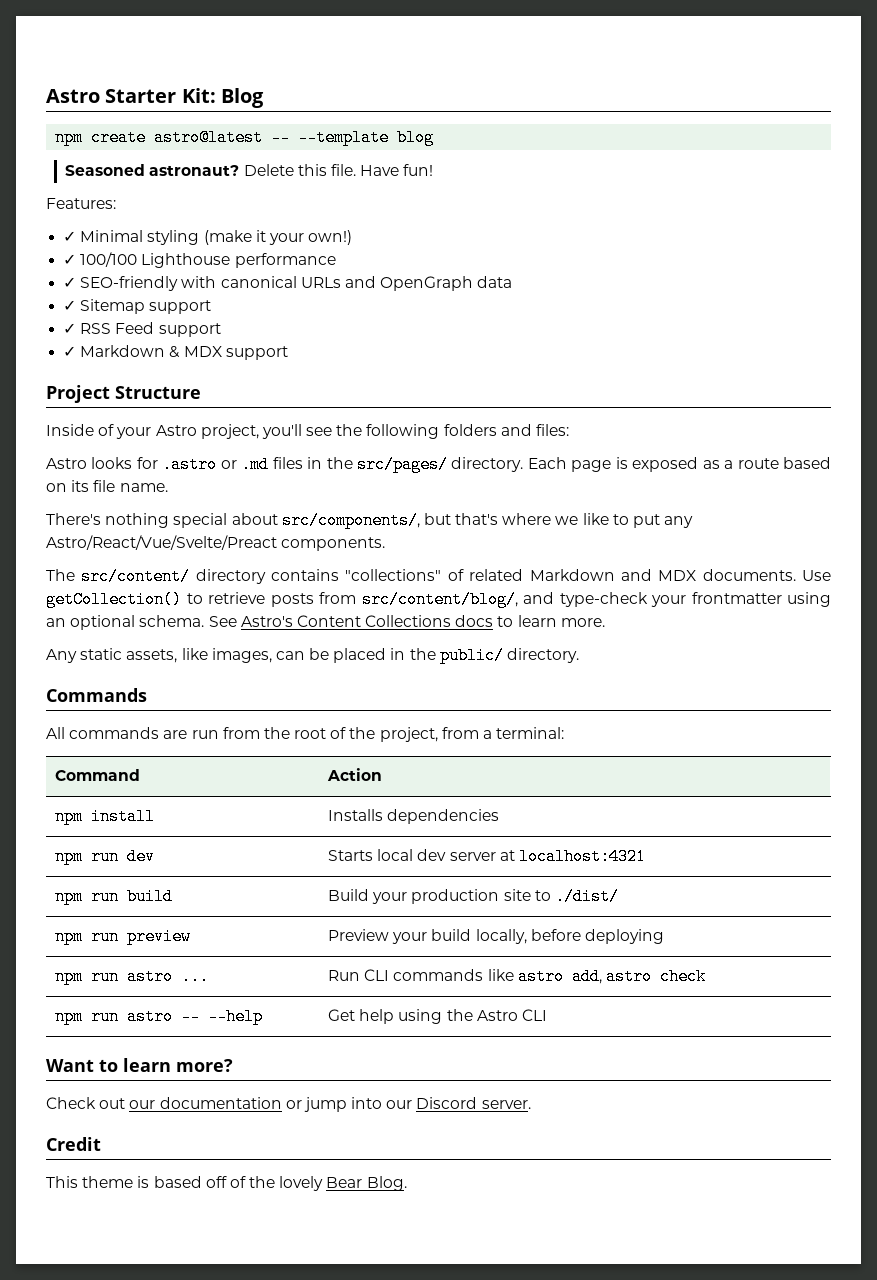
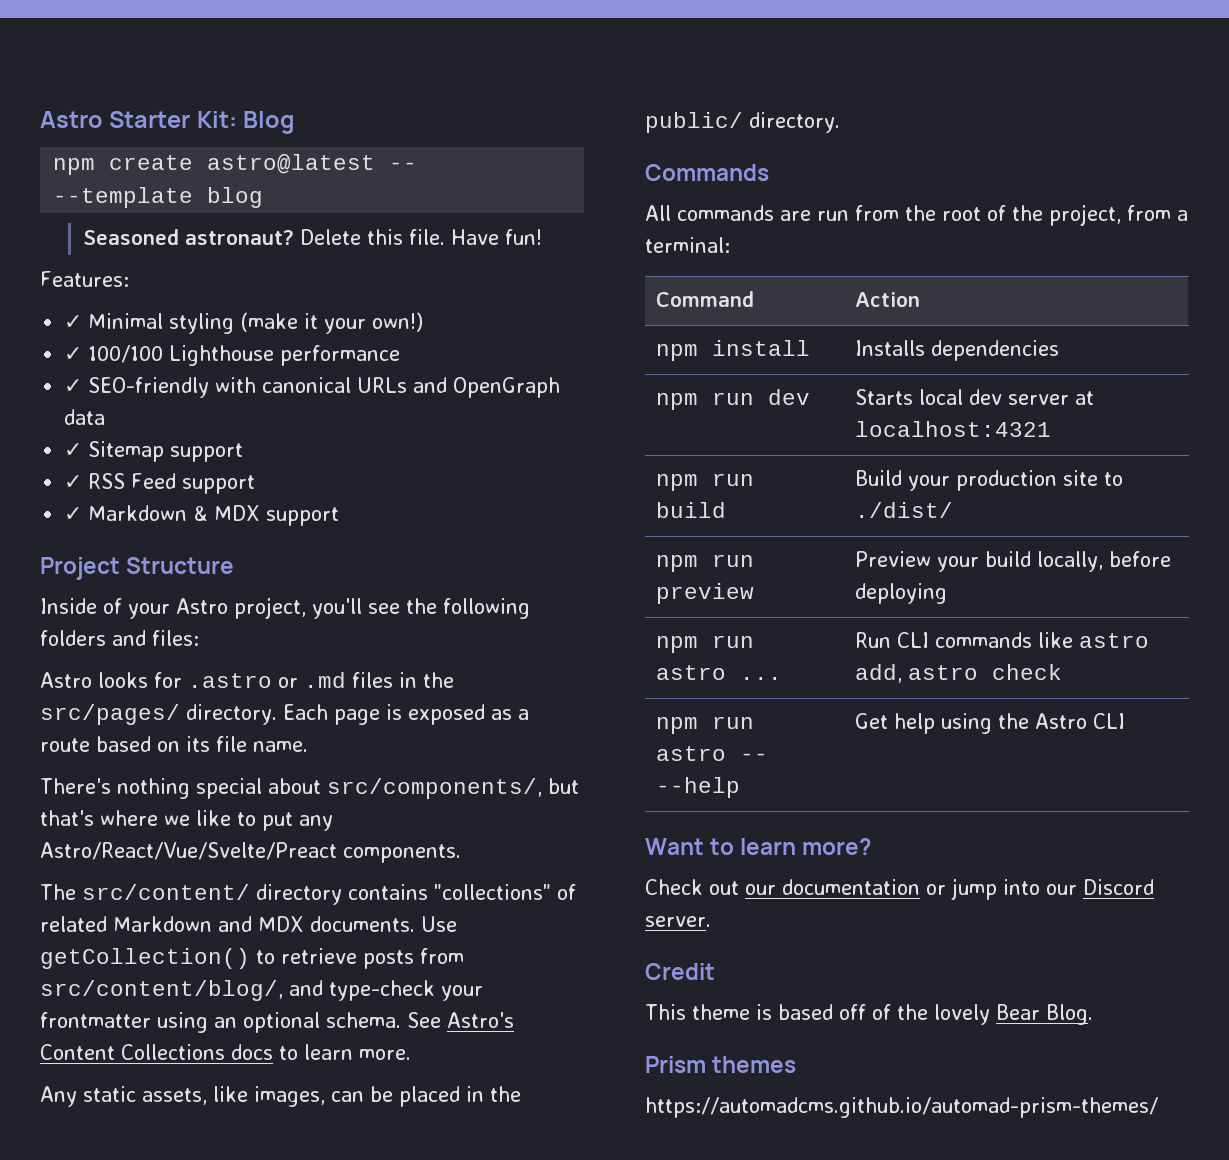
(407, 1183) none -> [645,1056,797,1073] [645,1097,1158,1118] // Prism themes // https://automadcms.github.io/automad-prism-themes/

